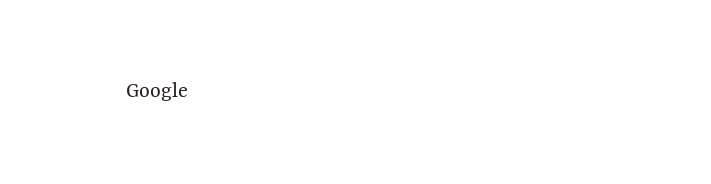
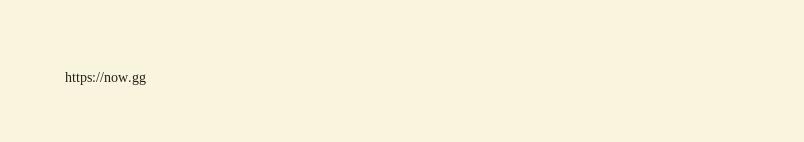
[126,82,188,101] Google -> [65,72,146,85] https://now.gg

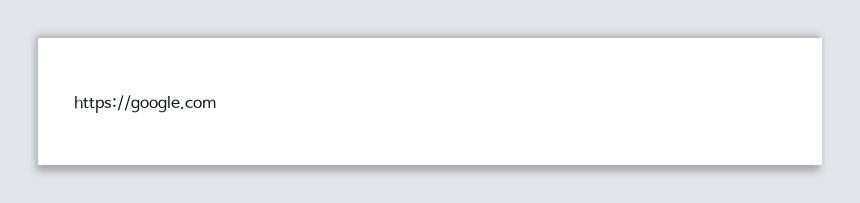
[65,72,146,85] https://now.gg -> [74,95,216,113] https://google.com

